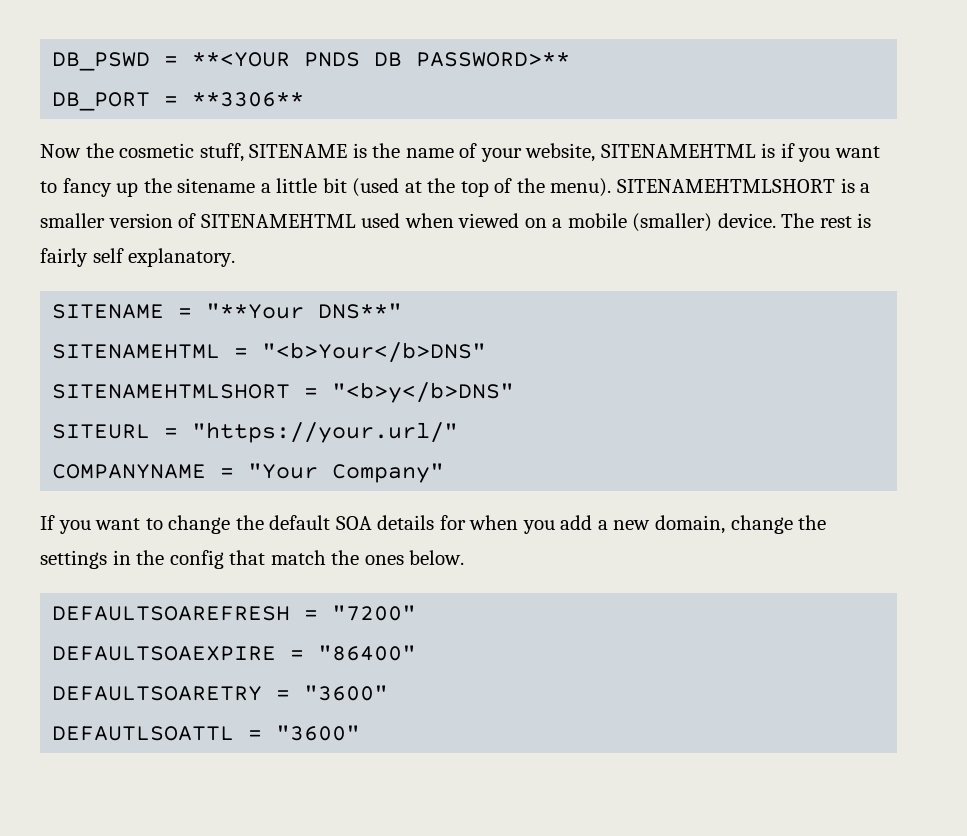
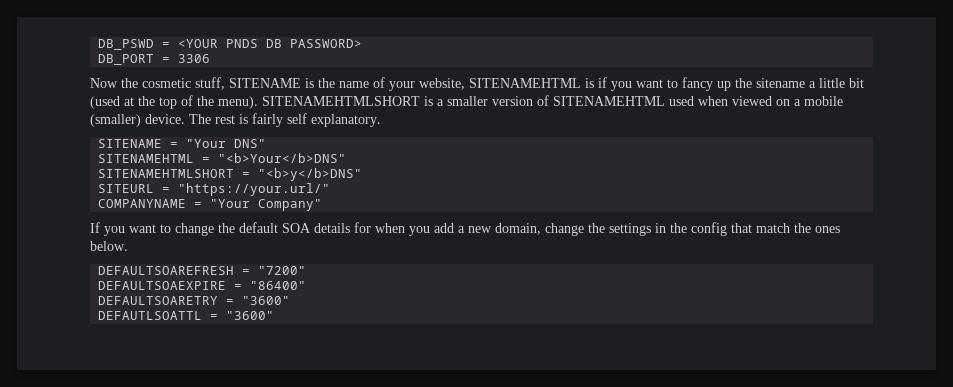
[192,52,291,67] **<YOUR -> [178,39,219,48] <YOUR
[416,52,571,67] PASSWORD>** -> [290,39,363,48] PASSWORD>
[192,92,305,107] **3306** -> [178,54,211,63] 3306
[206,303,403,319] "**Your DNS**" -> [186,139,267,148] "Your DNS"

